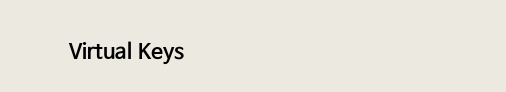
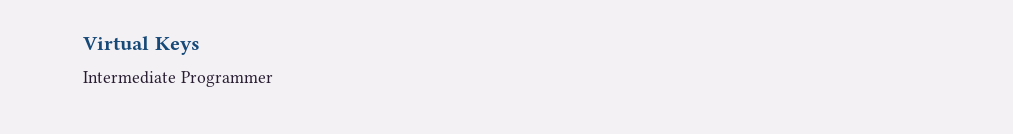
(184, 54) none -> [83,71,273,87] // Intermediate Programmer

